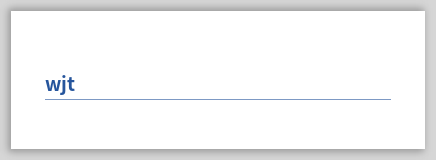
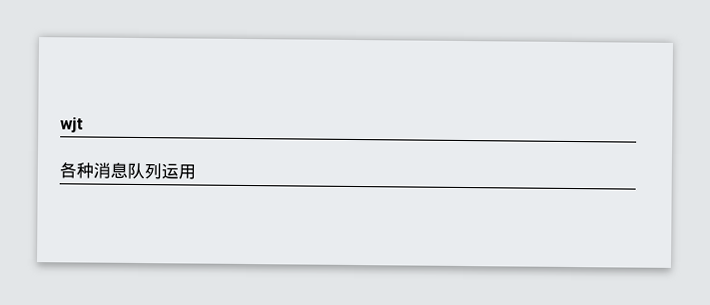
(75, 85) none -> [59,162,196,180] // 各种消息队列运用

